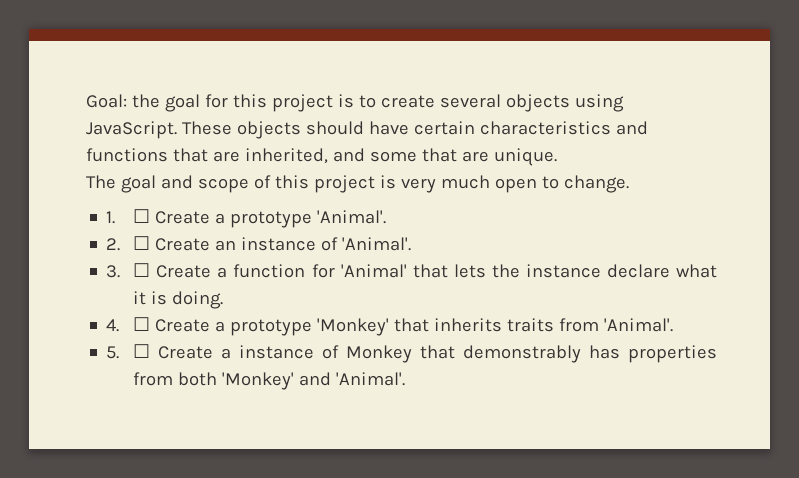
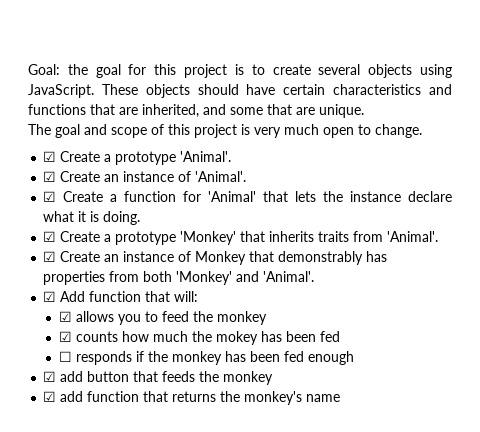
[106,209,151,224] 1. ☐ -> [43,151,57,162] ☑
[106,236,151,251] 2. ☐ -> [43,171,57,182] ☑
[106,263,151,278] 3. ☐ -> [43,191,57,202] ☑
[106,317,151,332] 4. ☐ -> [43,231,57,242] ☑
[106,344,232,359] 5. ☐ Create a -> [43,251,120,262] ☑ Create an
(406, 379) none -> [43,291,199,302] [59,311,268,325] [59,331,341,345] [59,351,355,365] [43,371,274,385] [43,391,341,405] // ☑ Add function that will: // ☑ allows you to feed the monkey // ☑ counts how much the mokey has been fed // ☐ responds if the monkey has been fed enough // ☑ add button that feeds the monkey // ☑ add function that returns the monkey's name

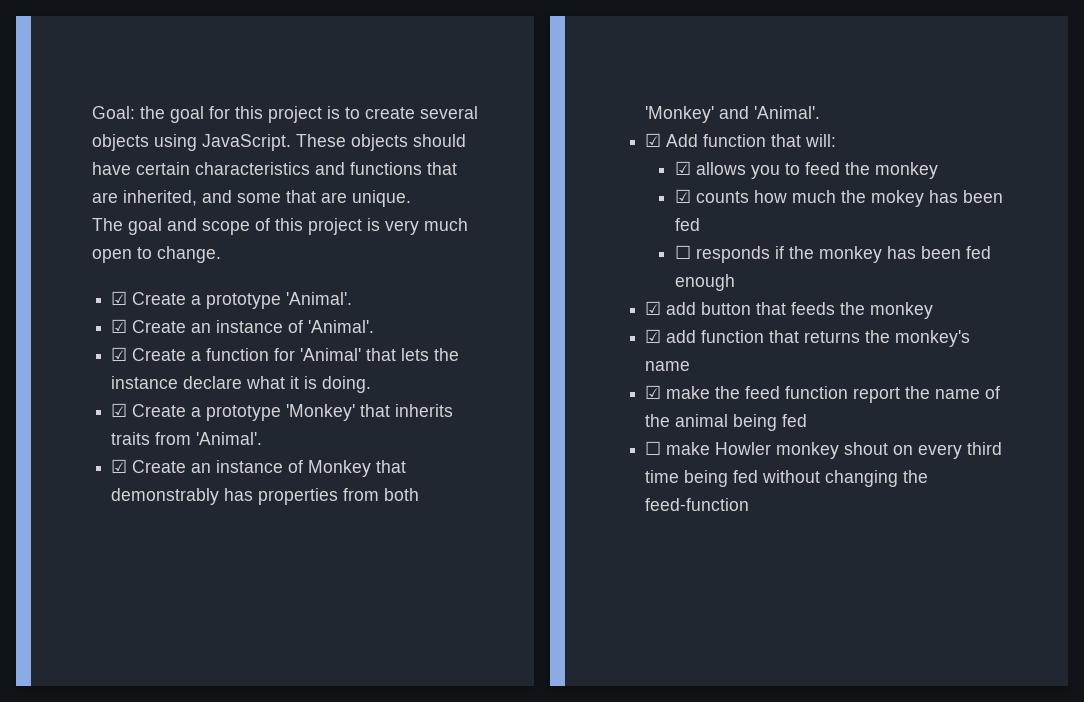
(341, 398) none -> [645,385,1001,403] [645,414,808,431] [645,441,1003,459] [645,470,929,487] [645,498,750,511] // ☑ make the feed function report the name of the animal being fed // ☐ make Howler monkey shout on every third time being fed without changing the feed-function

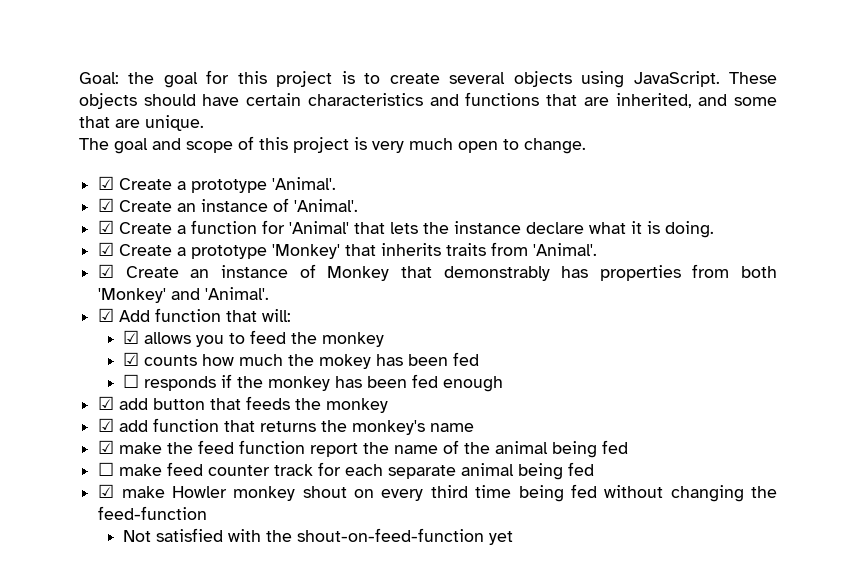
(711, 448) none -> [167,462,595,480] [98,484,165,498] feed counter track for each separate animal being fed // ☑ make
(750, 504) none -> [123,528,514,545] // Not satisfied with the shout-on-feed-function yet

